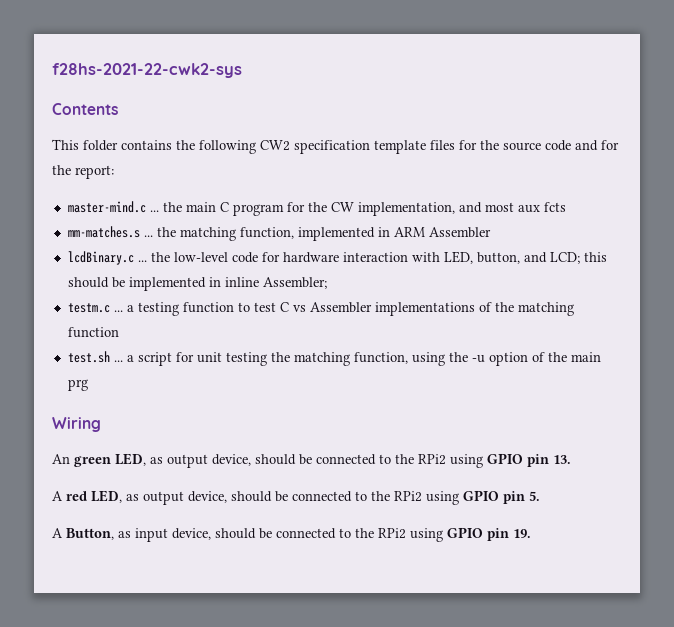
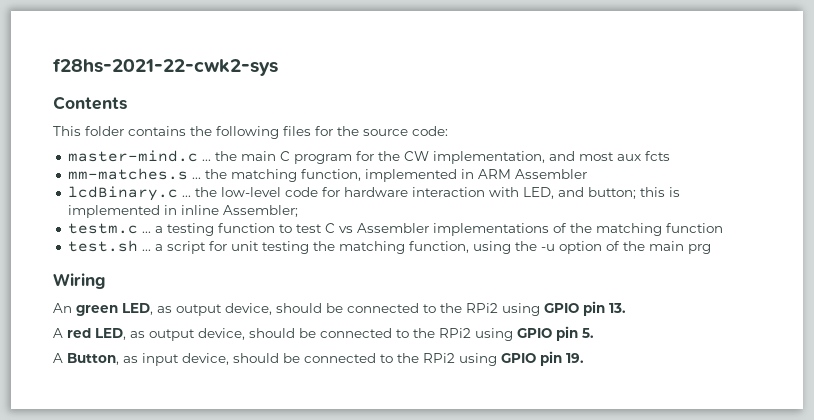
[260,140,426,154] CW2 specification template -> (279, 132) none
[545,140,619,151] [52,165,114,179] code and for the report: -> [412,126,448,136] code:
[476,252,607,264] [67,277,125,288] button, and LCD; this should be -> [557,187,680,199] and button; this is

